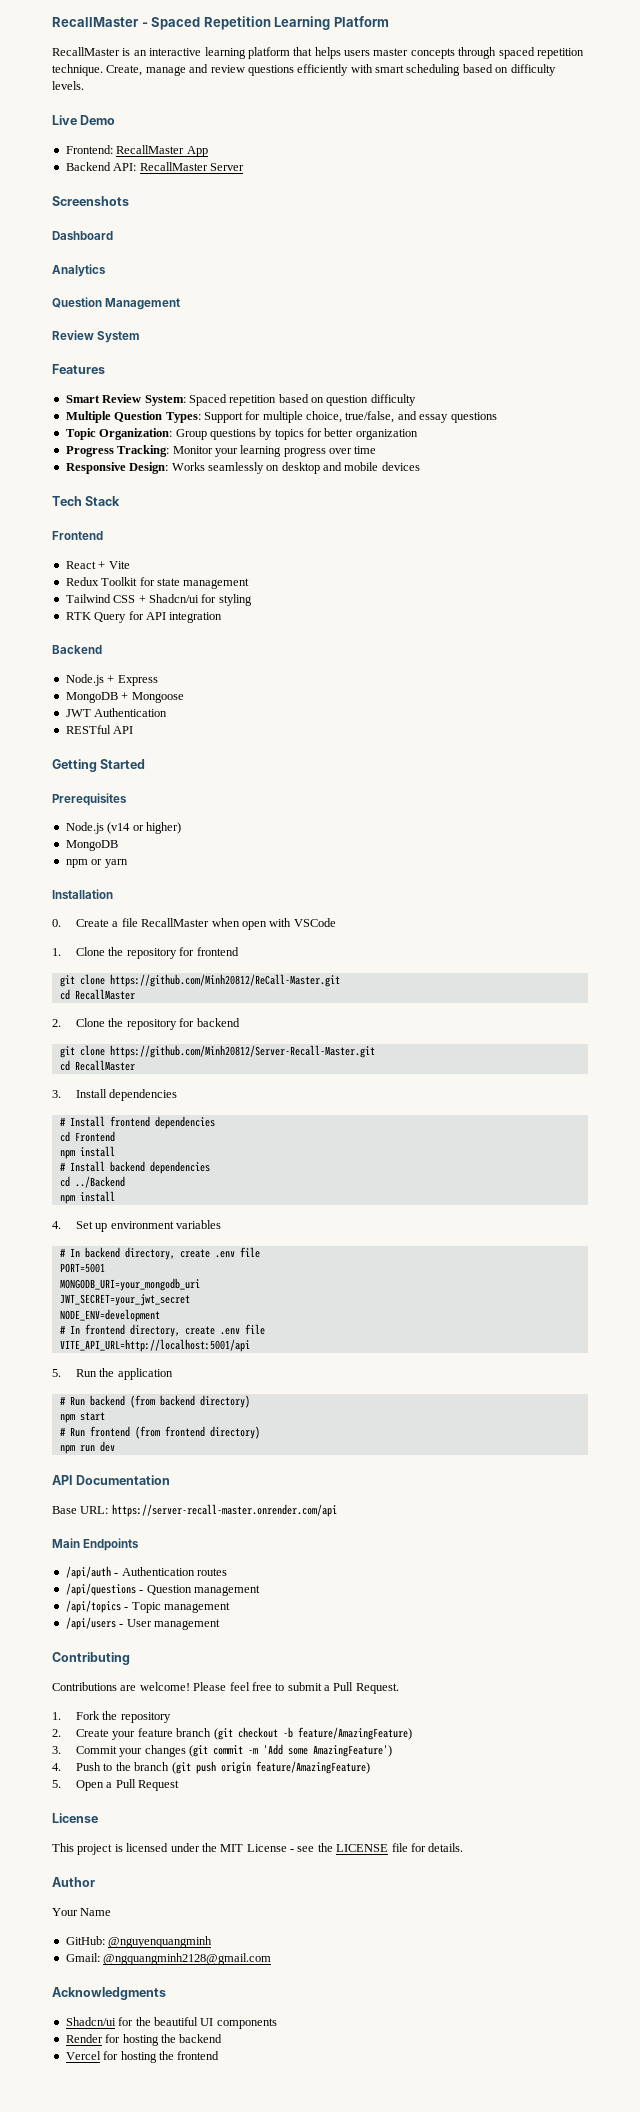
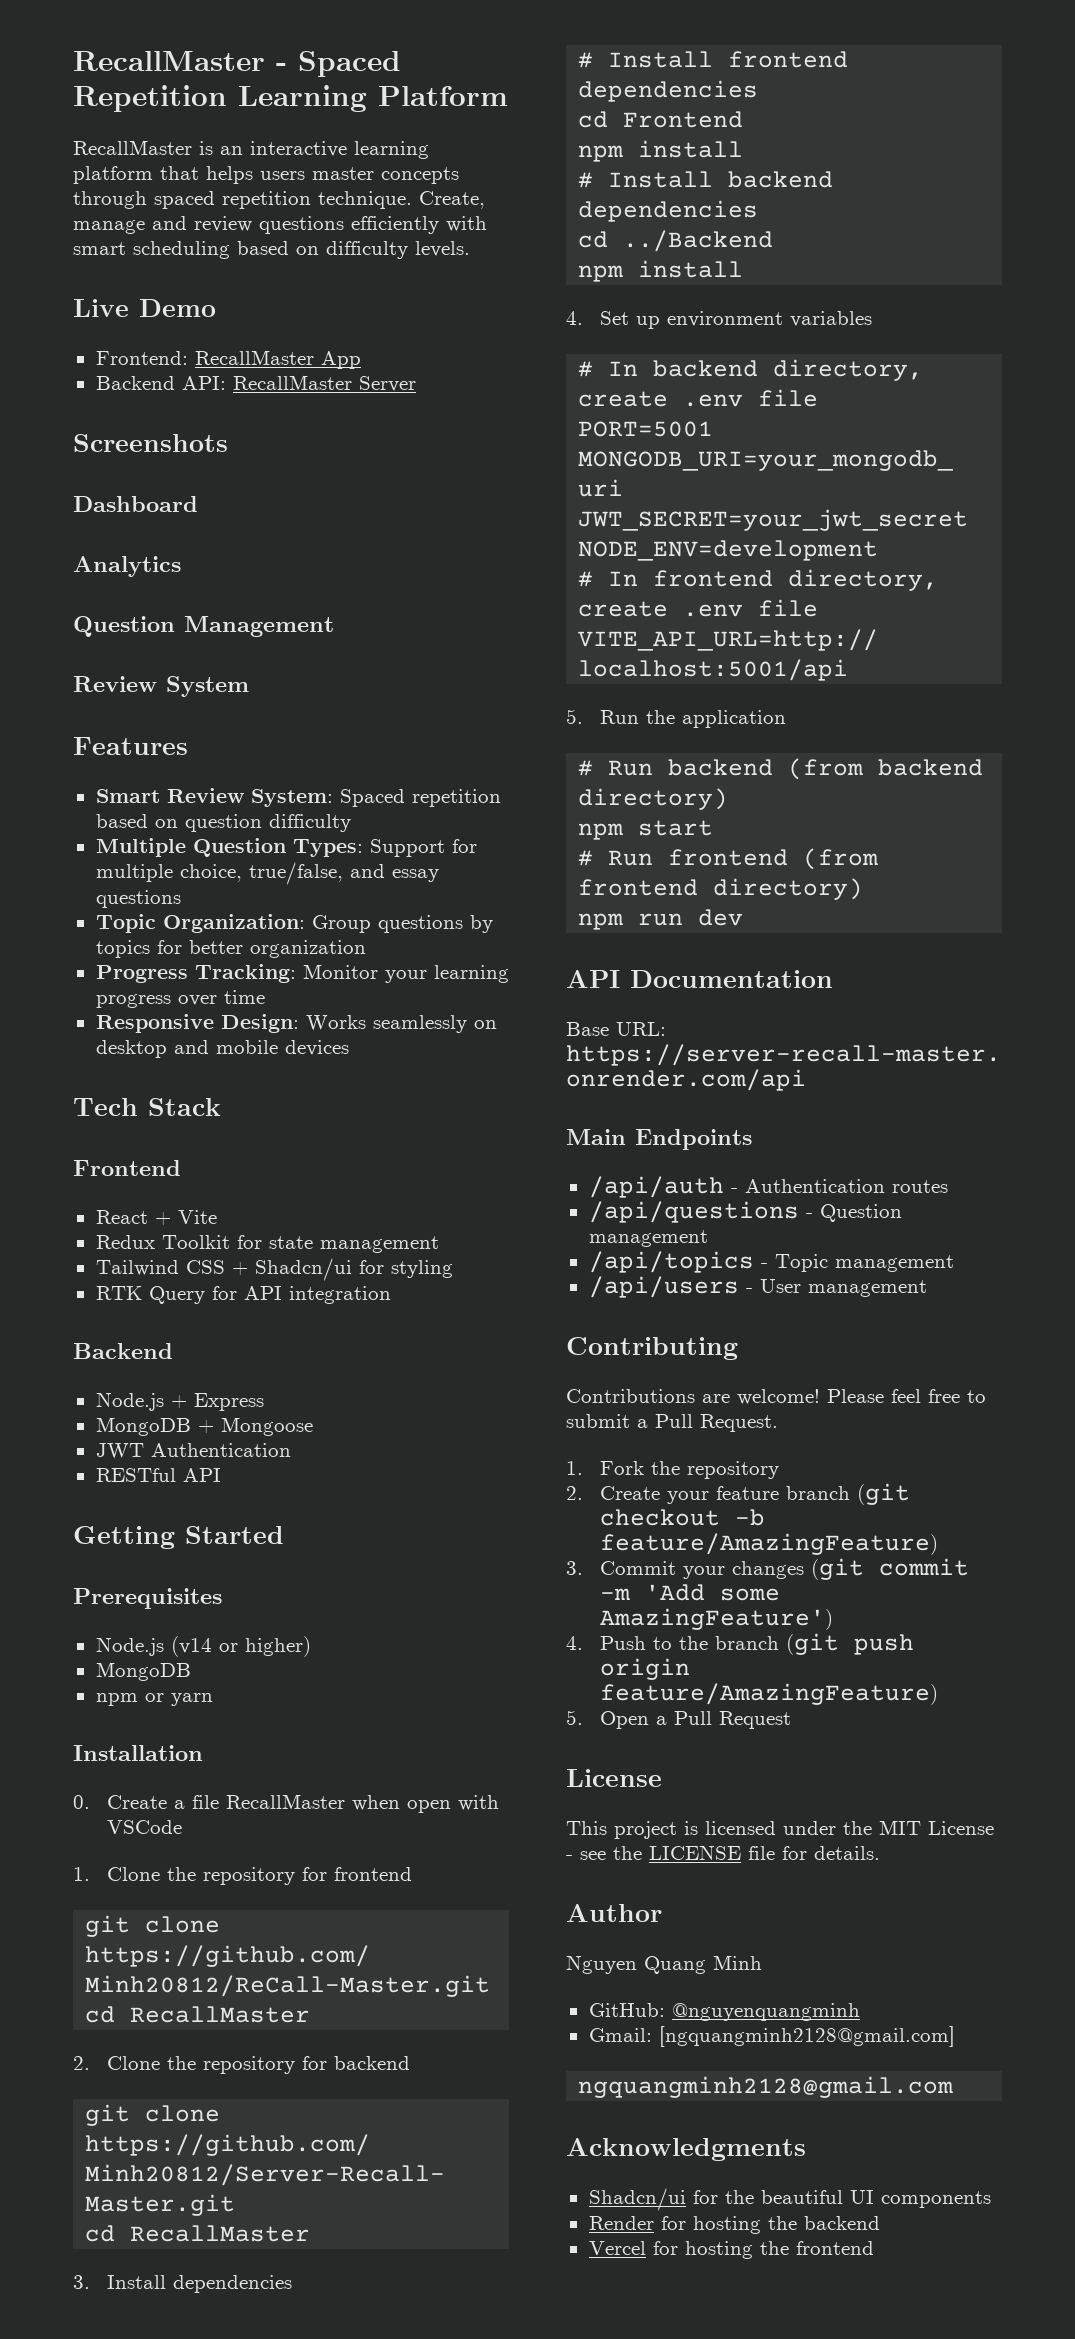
[52,1908,112,1916] Your Name -> [566,1955,762,1974] Nguyen Quang Minh
[103,1953,272,1965] @ngquangminh2128@gmail.com -> [658,2026,955,2047] [578,2076,954,2098] [ngquangminh2128@gmail.com] // ngquangminh2128@gmail.com

